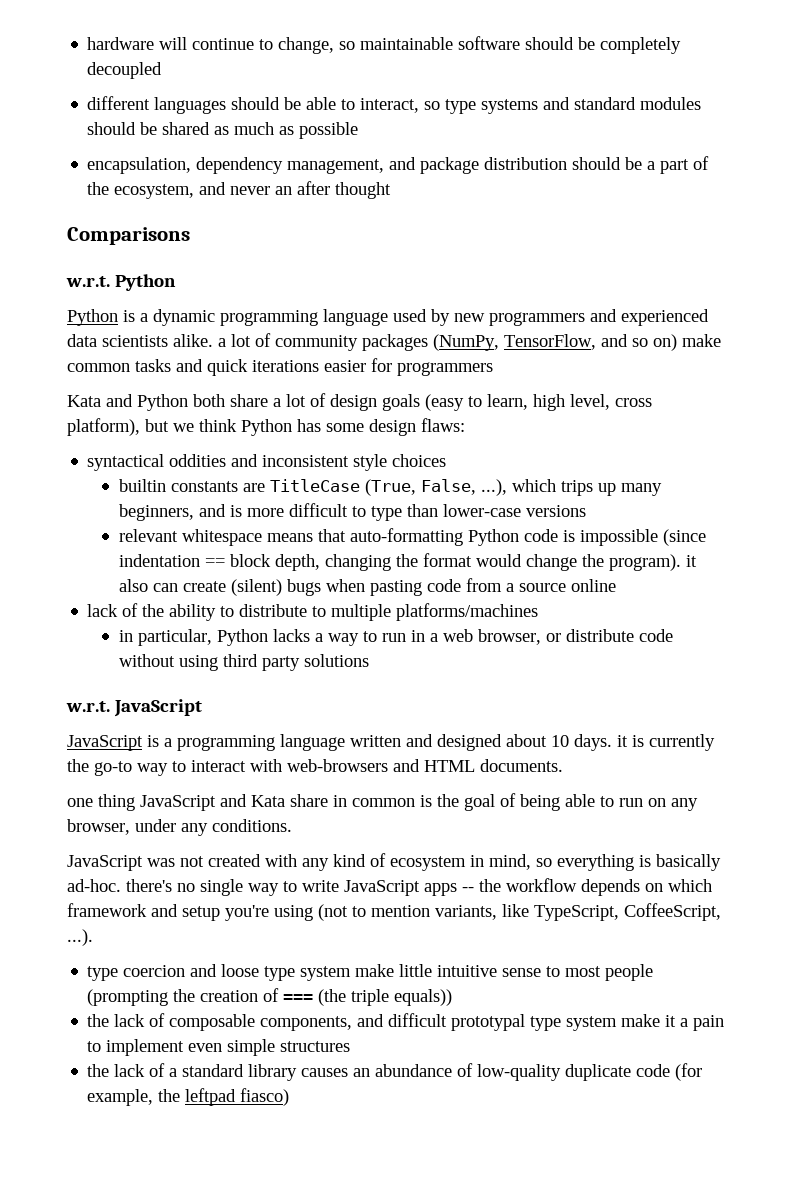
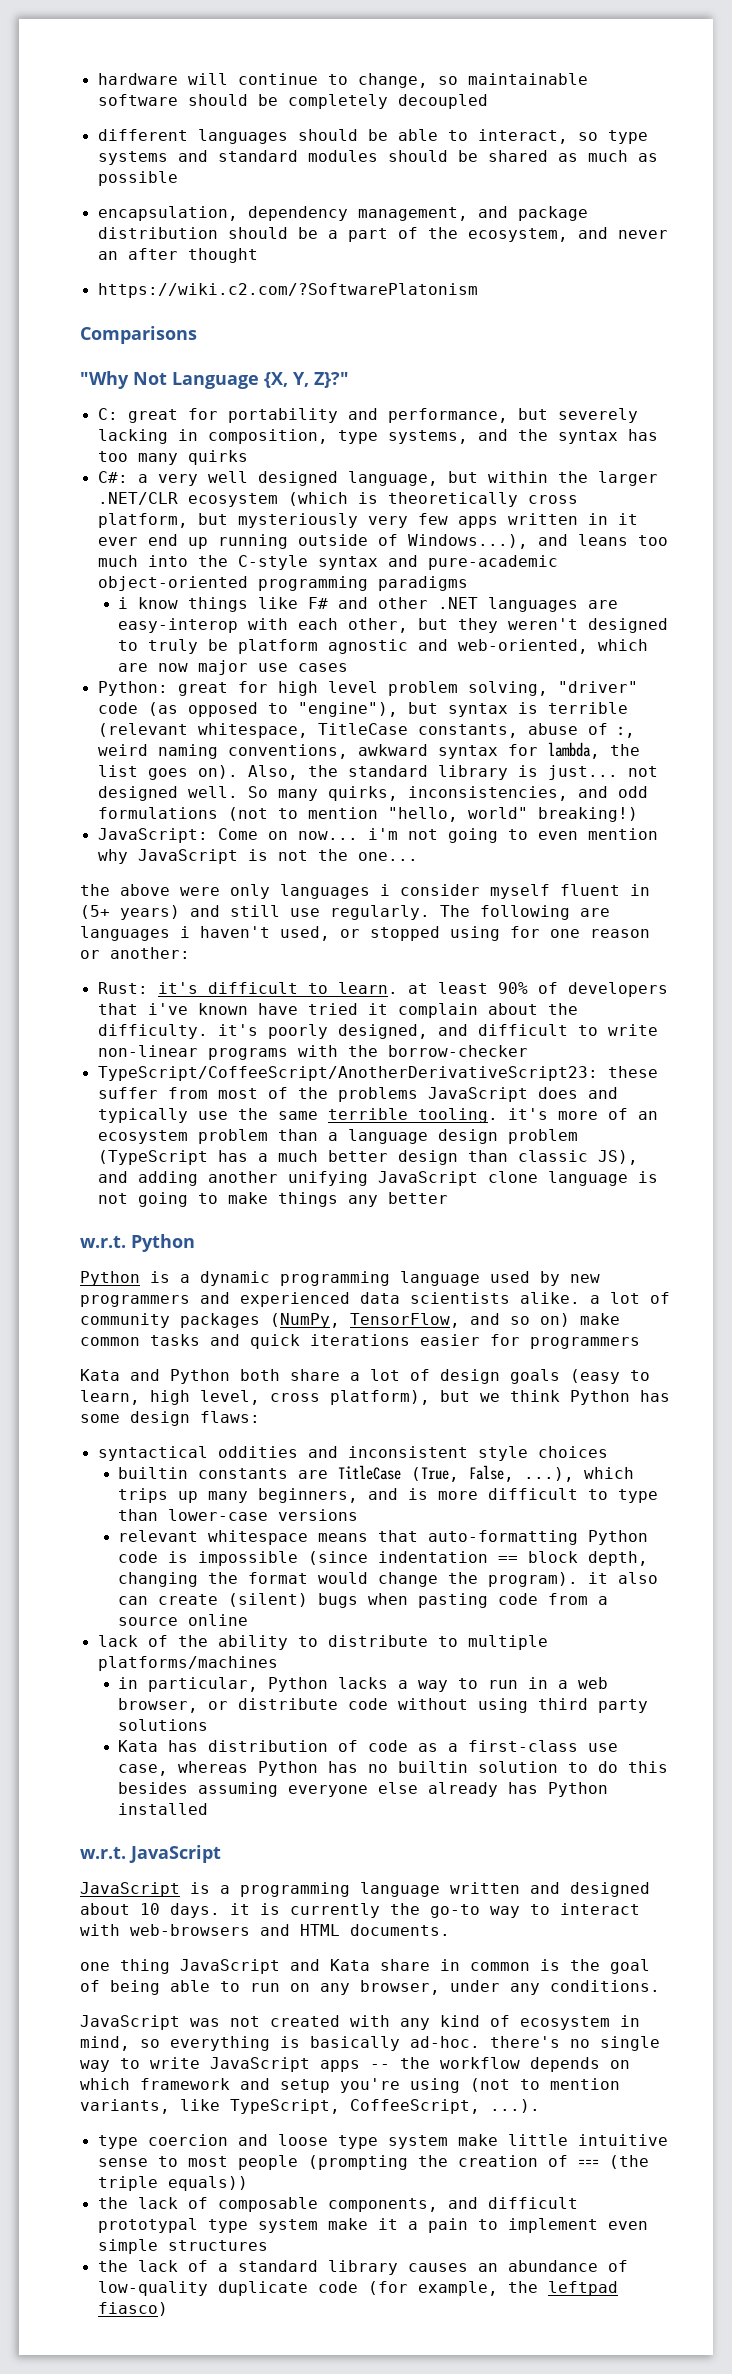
(392, 190) none -> [97,283,478,298] // https://wiki.c2.com/?SoftwarePlatonism
(190, 236) none -> [80,371,349,389] [97,408,638,423] [97,429,658,444] [97,450,248,465] [97,471,658,486] [97,492,578,507] [97,513,638,528] [97,534,668,549] [97,555,558,570] [97,576,468,591] [118,597,619,612] [118,618,669,633] [118,639,649,654] [118,660,349,675] [97,681,638,696] [97,702,628,717] [97,723,635,738] [97,742,640,759] [97,765,658,780] [97,786,648,801] [97,807,638,822] [97,828,658,843] [97,849,418,864] [80,884,650,899] [80,905,610,920] [80,926,650,941] [80,947,190,959] [97,982,668,997] [97,1003,578,1018] [97,1024,658,1039] [97,1045,528,1060] [97,1066,658,1081] [97,1087,618,1102] [97,1108,658,1123] [97,1129,578,1144] [97,1150,638,1165] [97,1171,658,1186] [97,1192,448,1207] // "Why Not Language {X, Y, Z}?" // C: great for portability and performance, but severely lacking in composition, type systems, and the syntax has too many quirks // C#: a very well designed language, but within the larger .NET/CLR ecosystem (which is theoretically cross platform, but mysteriously very few apps written in it ever end up running outside of Windows...), and leans too much into the C-style syntax and pure-academic object-oriented programming paradigms // i know things like F# and other .NET languages are easy-interop with each other, but they weren't designed to truly be platform agnostic and web-oriented, which are now major use cases // Python: great for high level problem solving, "driver" code (as opposed to "engine"), but syntax is terrible (relevant whitespace, TitleCase constants, abuse of :, weird naming conventions, awkward syntax for lambda, the list goes on). Also, the standard library is just... not designed well. So many quirks, inconsistencies, and odd formulations (not to mention "hello, world" breaking!) // JavaScript: Come on now... i'm not going to even mention why JavaScript is not the one... // the above were only languages i consider myself fluent in (5+ years) and still use regularly. The following are languages i haven't used, or stopped using for one reason or another: // Rust: it's difficult to learn. at least 90% of developers that i've known have tried it complain about the difficulty. it's poorly designed, and difficult to write non-linear programs with the borrow-checker // TypeScript/CoffeeScript/AnotherDerivativeScript23: these suffer from most of the problems JavaScript does and typically use the same terrible tooling. it's more of an ecosystem problem than a language design problem (TypeScript has a much better design than classic JS), and adding another unifying JavaScript clone language is not going to make things any better
(369, 660) none -> [118,1740,619,1752] [118,1761,669,1776] [118,1782,609,1797] [118,1803,209,1815] // Kata has distribution of code as a first-class use case, whereas Python has no builtin solution to do this besides assuming everyone else already has Python installed

